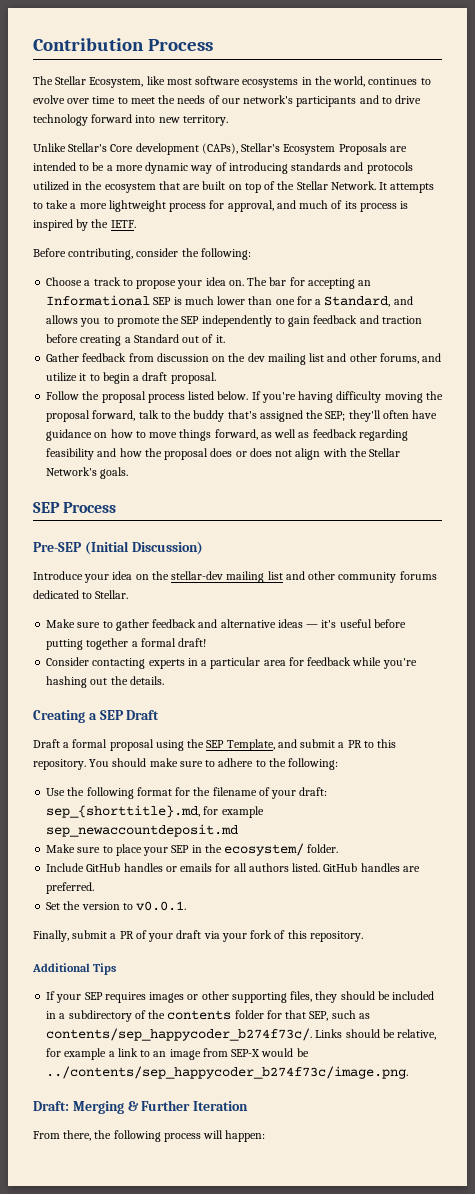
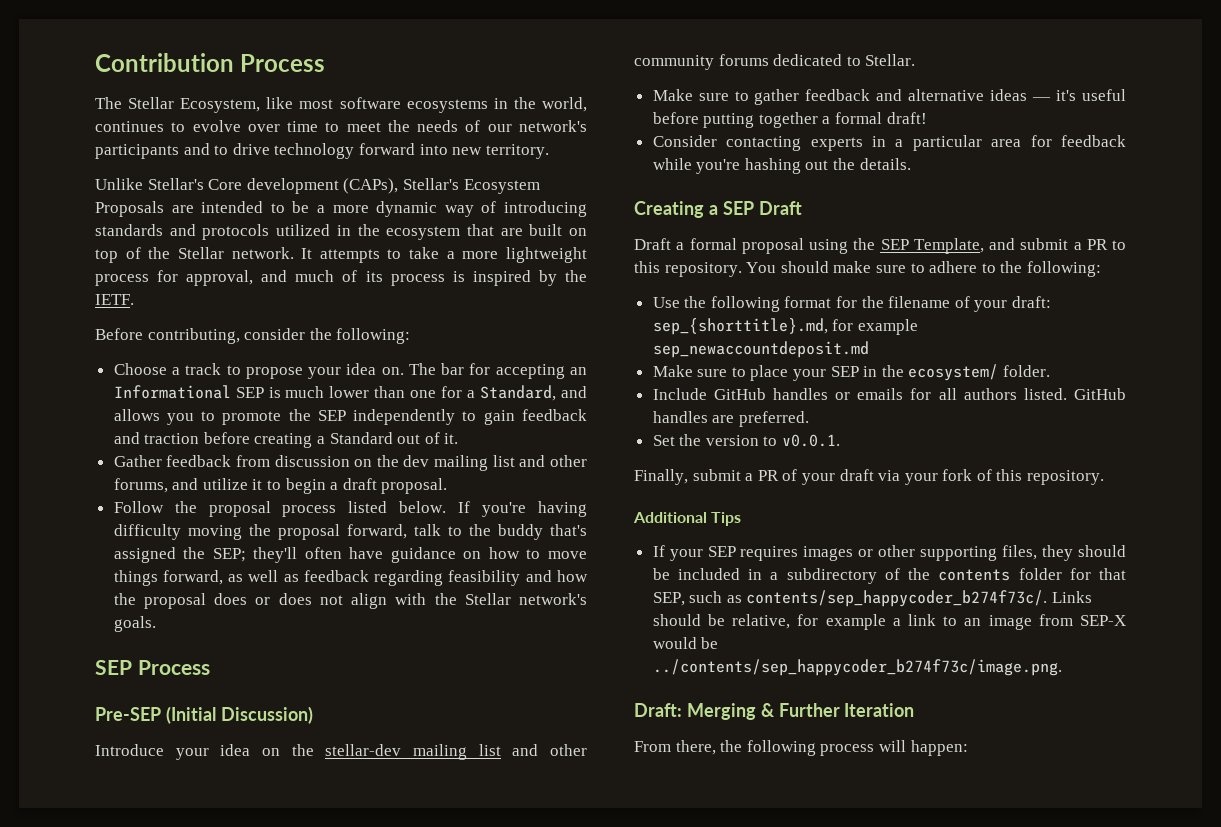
[330,181,376,190] Network. -> [231,247,294,259] network.
[46,467,98,476] Network's -> [519,593,587,605] network's

